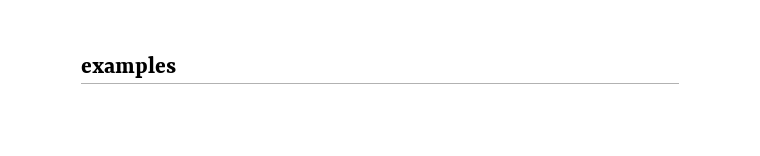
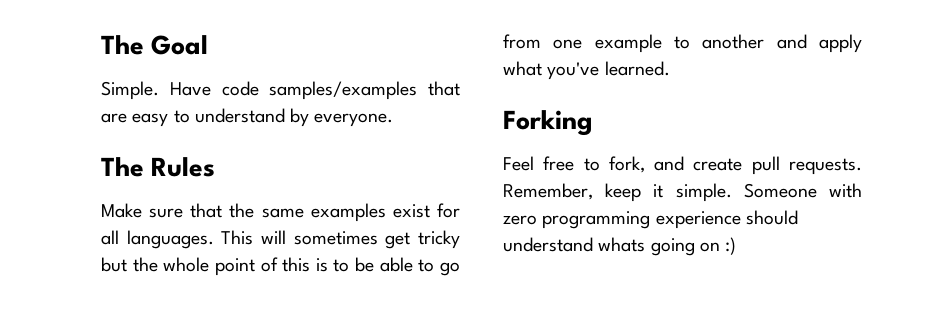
[81,56,176,78] examples -> [101,35,209,55] [101,81,460,100] [101,108,394,127] [101,157,216,177] [101,203,460,222] [101,230,460,249] [101,257,460,276] [503,34,862,53] [503,61,670,80] [503,110,593,136] [503,156,862,175] [503,183,862,202] [503,210,798,229] [503,237,737,256] The Goal // Simple. Have code samples/examples that are easy to understand by everyone. // The Rules // Make sure that the same examples exist for all languages. This will sometimes get tricky but the whole point of this is to be able to go from one example to another and apply what you've learned. // Forking // Feel free to fork, and create pull requests. Remember, keep it simple. Someone with zero programming experience should understand whats going on :)

